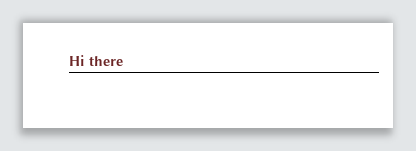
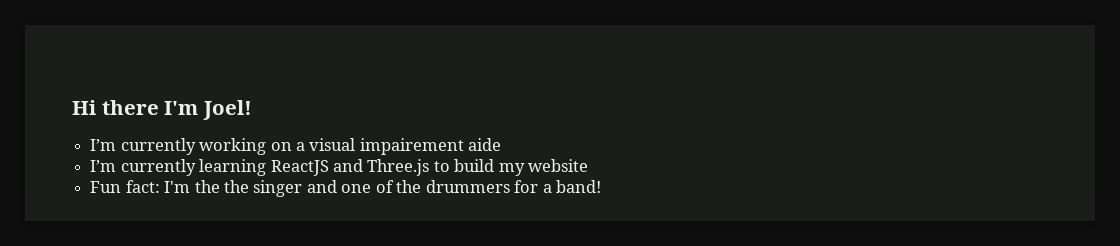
(123, 61) none -> [164,100,252,120] [90,138,502,155] [90,159,589,176] [90,180,602,197] I'm Joel! // I’m currently working on a visual impairement aide // I’m currently learning ReactJS and Three.js to build my website // Fun fact: I'm the the singer and one of the drummers for a band!

